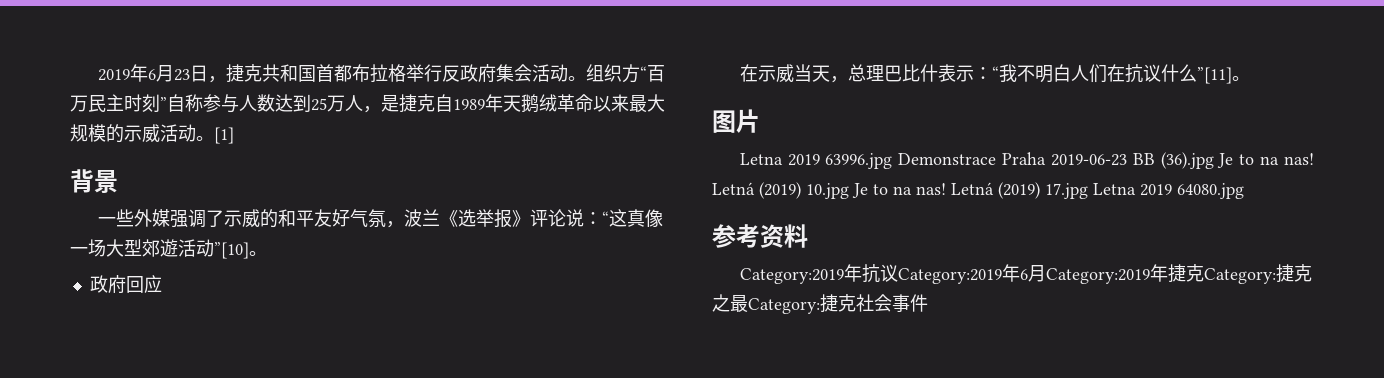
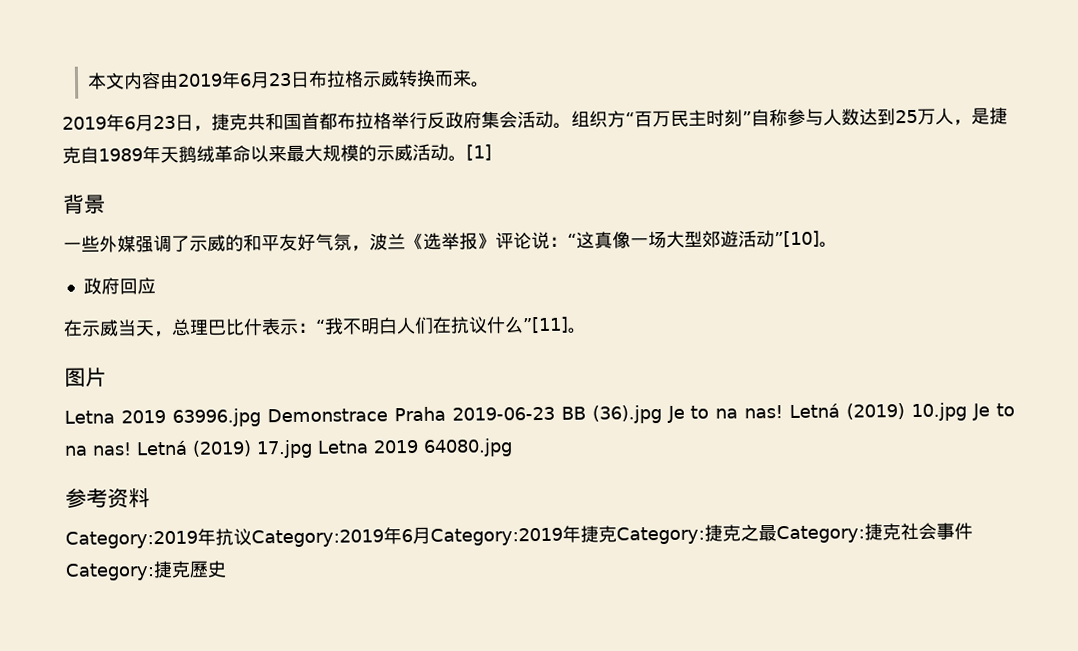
(97, 75) none -> [86,69,490,90] 本文内容由2019年6月23日布拉格示威转换而来。 //
(928, 303) none -> [65,560,227,581] Category:捷克歷史

